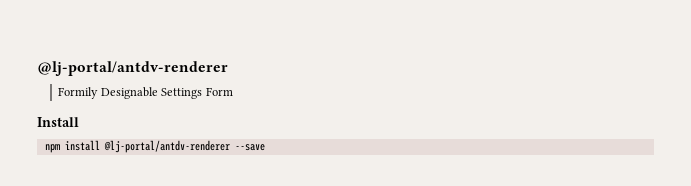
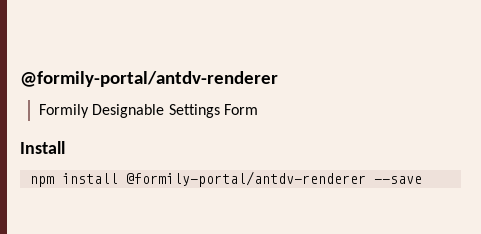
[37,61,228,76] @lj-portal/antdv-renderer -> [20,71,278,87] @formily-portal/antdv-renderer
[103,140,230,153] @lj-portal/antdv-renderer -> [125,171,366,187] @formily-portal/antdv-renderer

